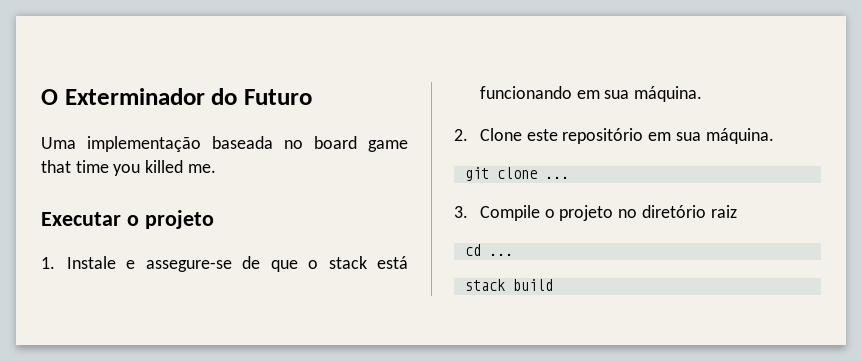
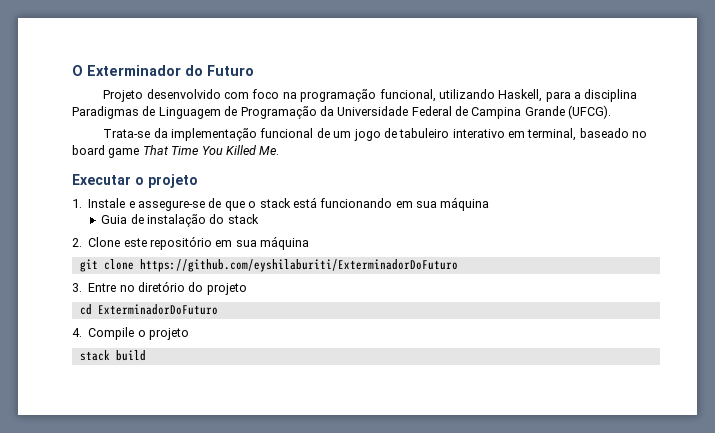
[41,136,408,152] [41,160,216,176] Uma implementação baseada no board game that time you killed me. -> [103,89,638,102] [72,105,612,119] [103,128,648,141] [72,145,280,158] Projeto desenvolvido com foco na programação funcional, utilizando Haskell, para a disciplina Paradigmas de Linguagem de Programação da Universidade Federal de Campina Grande (UFCG). // Trata-se da implementação funcional de um jogo de tabuleiro interativo em terminal, baseado no board game That Time You Killed Me.
[634,86,703,102] máquina. -> [440,197,490,211] [101,214,259,227] máquina // Guia de instalação do stack
[705,128,774,144] máquina. -> [260,236,310,250] máquina
[544,176,569,179] [454,205,737,221] [464,244,513,256] ... // 3. Compile o projeto no diretório raiz // cd ... -> [139,259,458,272] [72,281,247,295] [79,304,218,315] [72,327,189,340] https://github.com/eyshilaburiti/ExterminadorDoFuturo // 3. Entre no diretório do projeto // cd ExterminadorDoFuturo // 4. Compile o projeto

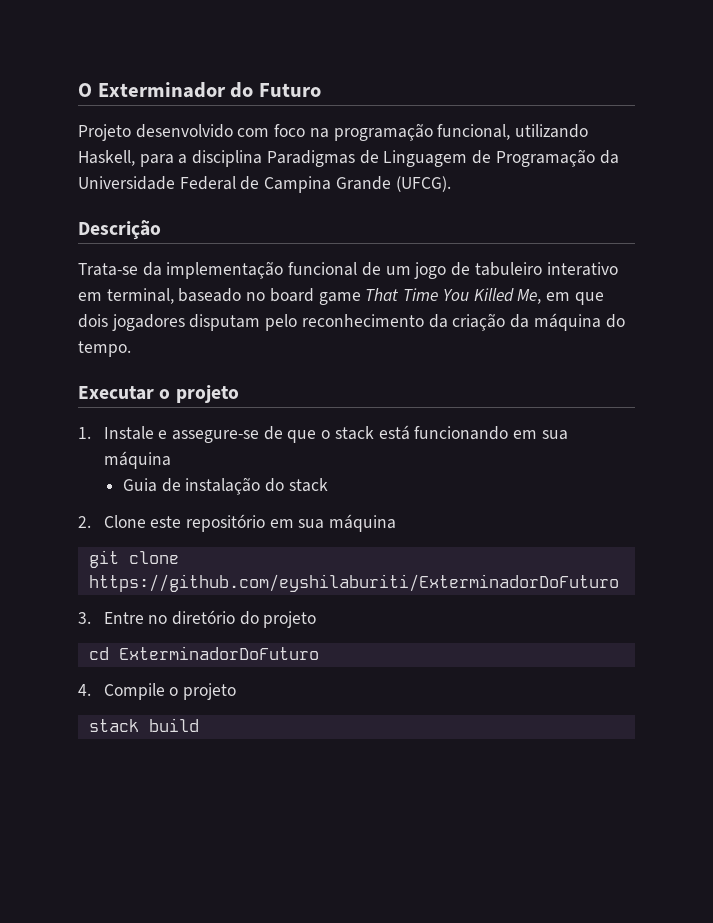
(612, 112) none -> [78,220,161,240] // Descrição
[259,146,280,155] Me. -> [517,289,604,305] [78,313,625,331] [78,341,131,357] Me, em que dois jogadores disputam pelo reconhecimento da criação da máquina do tempo.

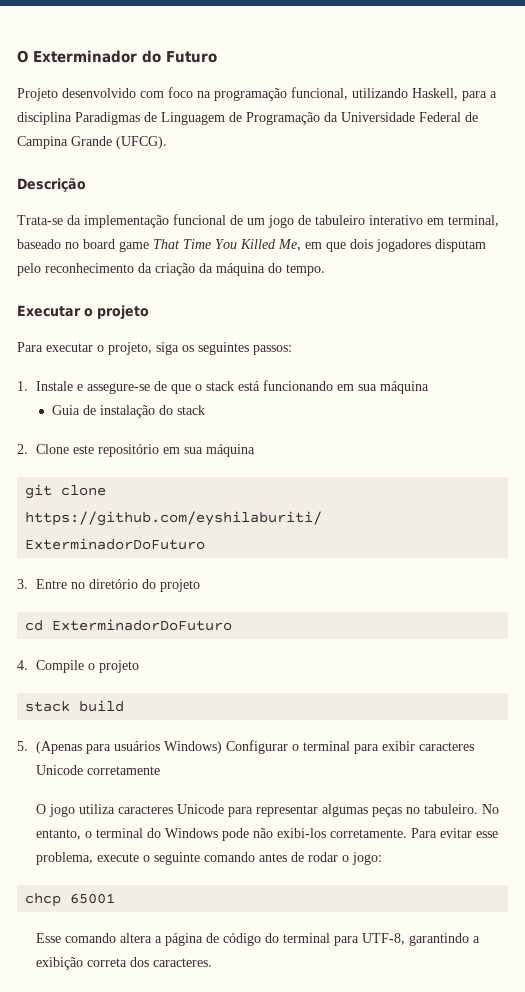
(239, 394) none -> [17,342,292,355] // Para executar o projeto, siga os seguintes passos:
(199, 725) none -> [17,740,475,754] [36,765,161,775] [36,804,500,817] [36,828,499,841] [36,852,383,865] [25,893,116,907] [36,933,481,946] [36,957,213,970] // 5. (Apenas para usuários Windows) Configurar o terminal para exibir caracteres Unicode corretamente // O jogo utiliza caracteres Unicode para representar algumas peças no tabuleiro. No entanto, o terminal do Windows pode não exibi-los corretamente. Para evitar esse problema, execute o seguinte comando antes de rodar o jogo: // chcp 65001 // Esse comando altera a página de código do terminal para UTF-8, garantindo a exibição correta dos caracteres.

